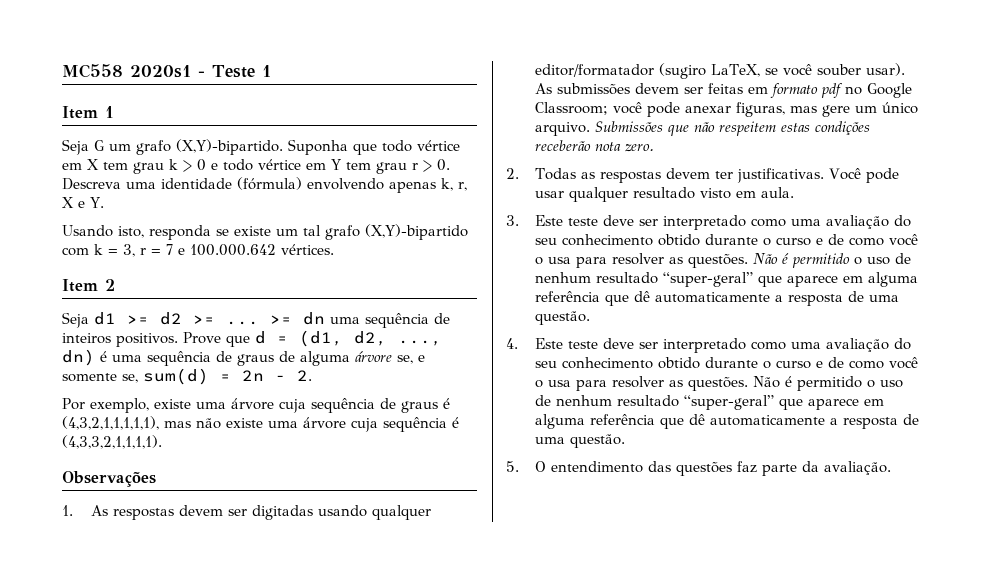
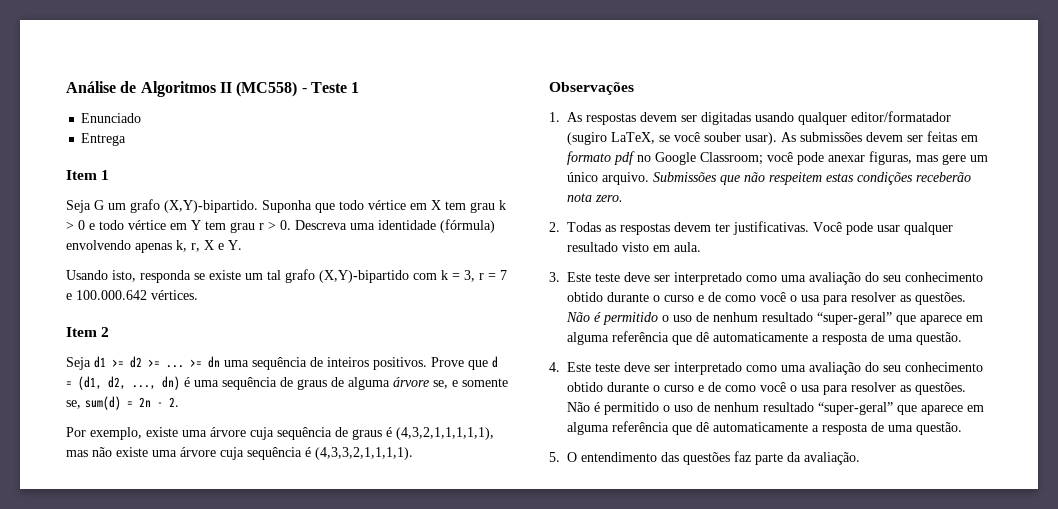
[62,64,191,78] MC558 2020s1 -> [66,81,298,97] Análise de Algoritmos II (MC558)
(271, 71) none -> [81,113,142,123] [81,133,127,146] // Enunciado // Entrega

